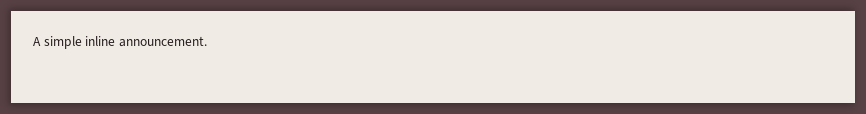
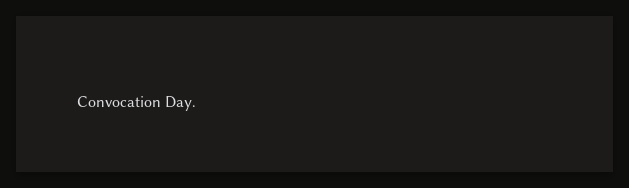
[33,36,207,49] A simple inline announcement. -> [77,96,197,111] Convocation Day.

